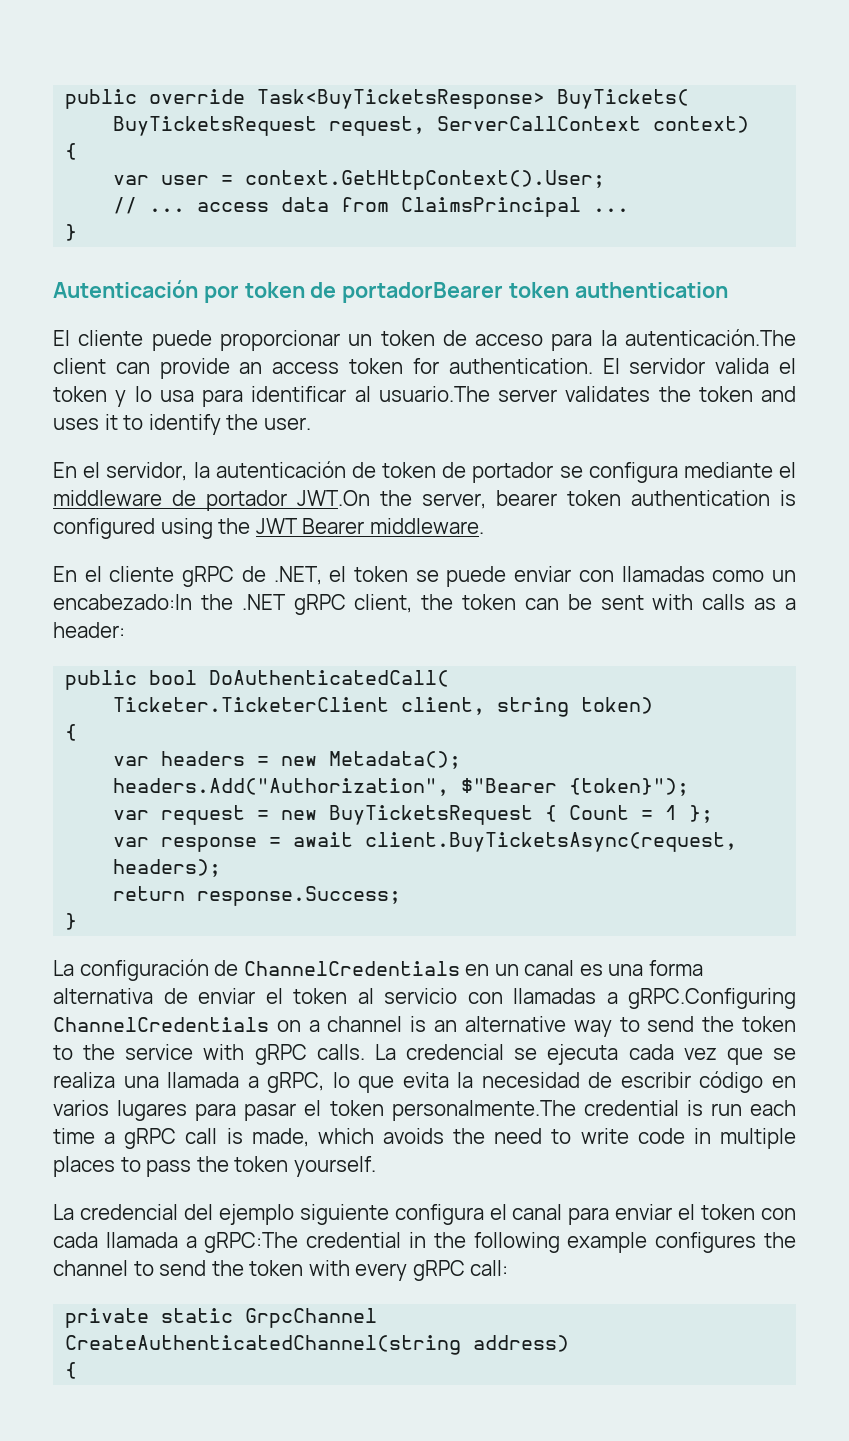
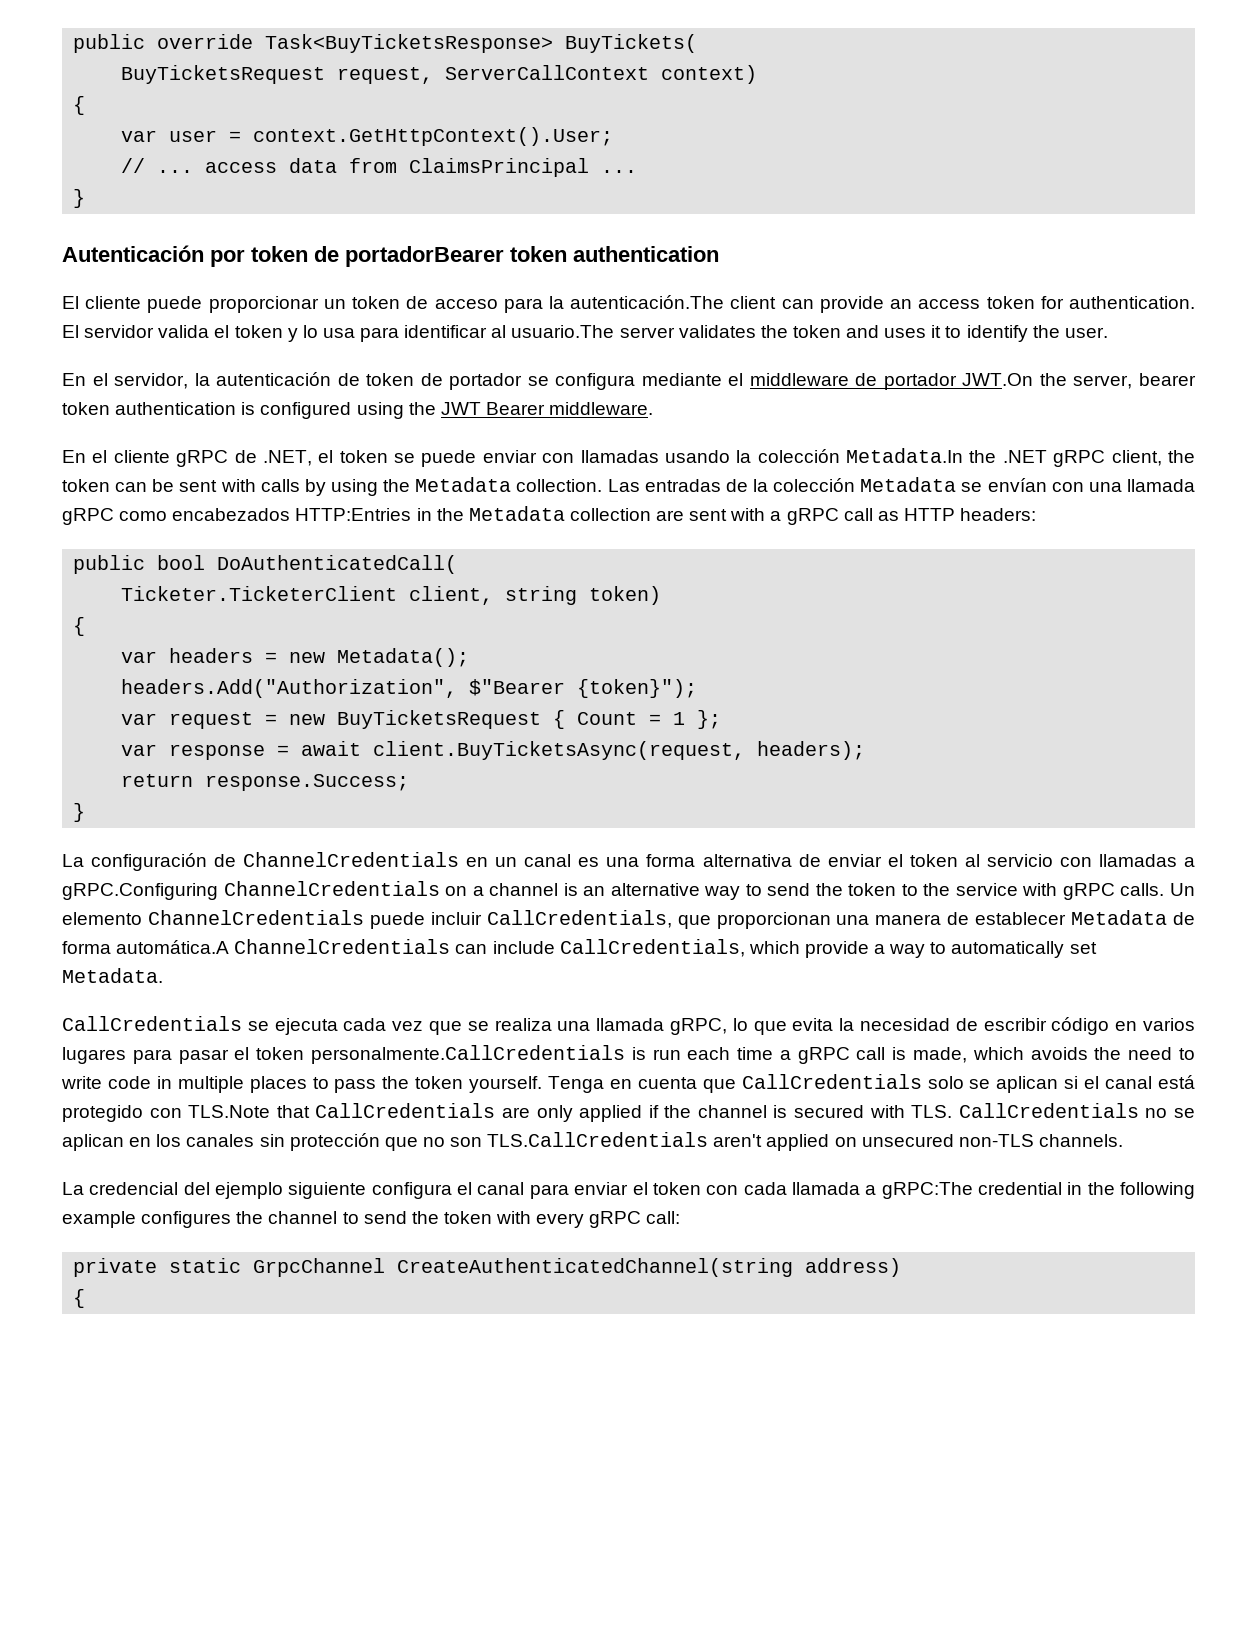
[712,570,796,582] [53,594,192,610] como un encabezado:In -> [664,448,964,463] usando la colección Metadata.In
[754,598,796,610] [53,622,125,638] as a header: -> [304,477,1195,496] [62,506,1037,525] by using the Metadata collection. Las entradas de la colección Metadata se envían con una llamada gRPC como encabezados HTTP:Entries in the Metadata collection are sent with a gRPC call as HTTP headers:
[374,1044,505,1060] La credencial -> [1169,883,1195,896] [62,910,1195,929] [62,939,1097,958] [62,968,163,983] [62,1016,242,1031] Un elemento ChannelCredentials puede incluir CallCredentials, que proporcionan una manera de establecer Metadata de forma automática.A ChannelCredentials can include CallCredentials, which provide a way to automatically set Metadata. // CallCredentials
[247,1076,259,1088] a -> (665, 1024) none
[391,1100,679,1121] personalmente.The credential -> [310,1045,625,1064] personalmente.CallCredentials
(376, 1166) none -> [548,1074,1196,1093] [62,1103,1195,1122] [62,1132,1123,1151] Tenga en cuenta que CallCredentials solo se aplican si el canal está protegido con TLS.Note that CallCredentials are only applied if the channel is secured with TLS. CallCredentials no se aplican en los canales sin protección que no son TLS.CallCredentials aren't applied on unsecured non-TLS channels.

